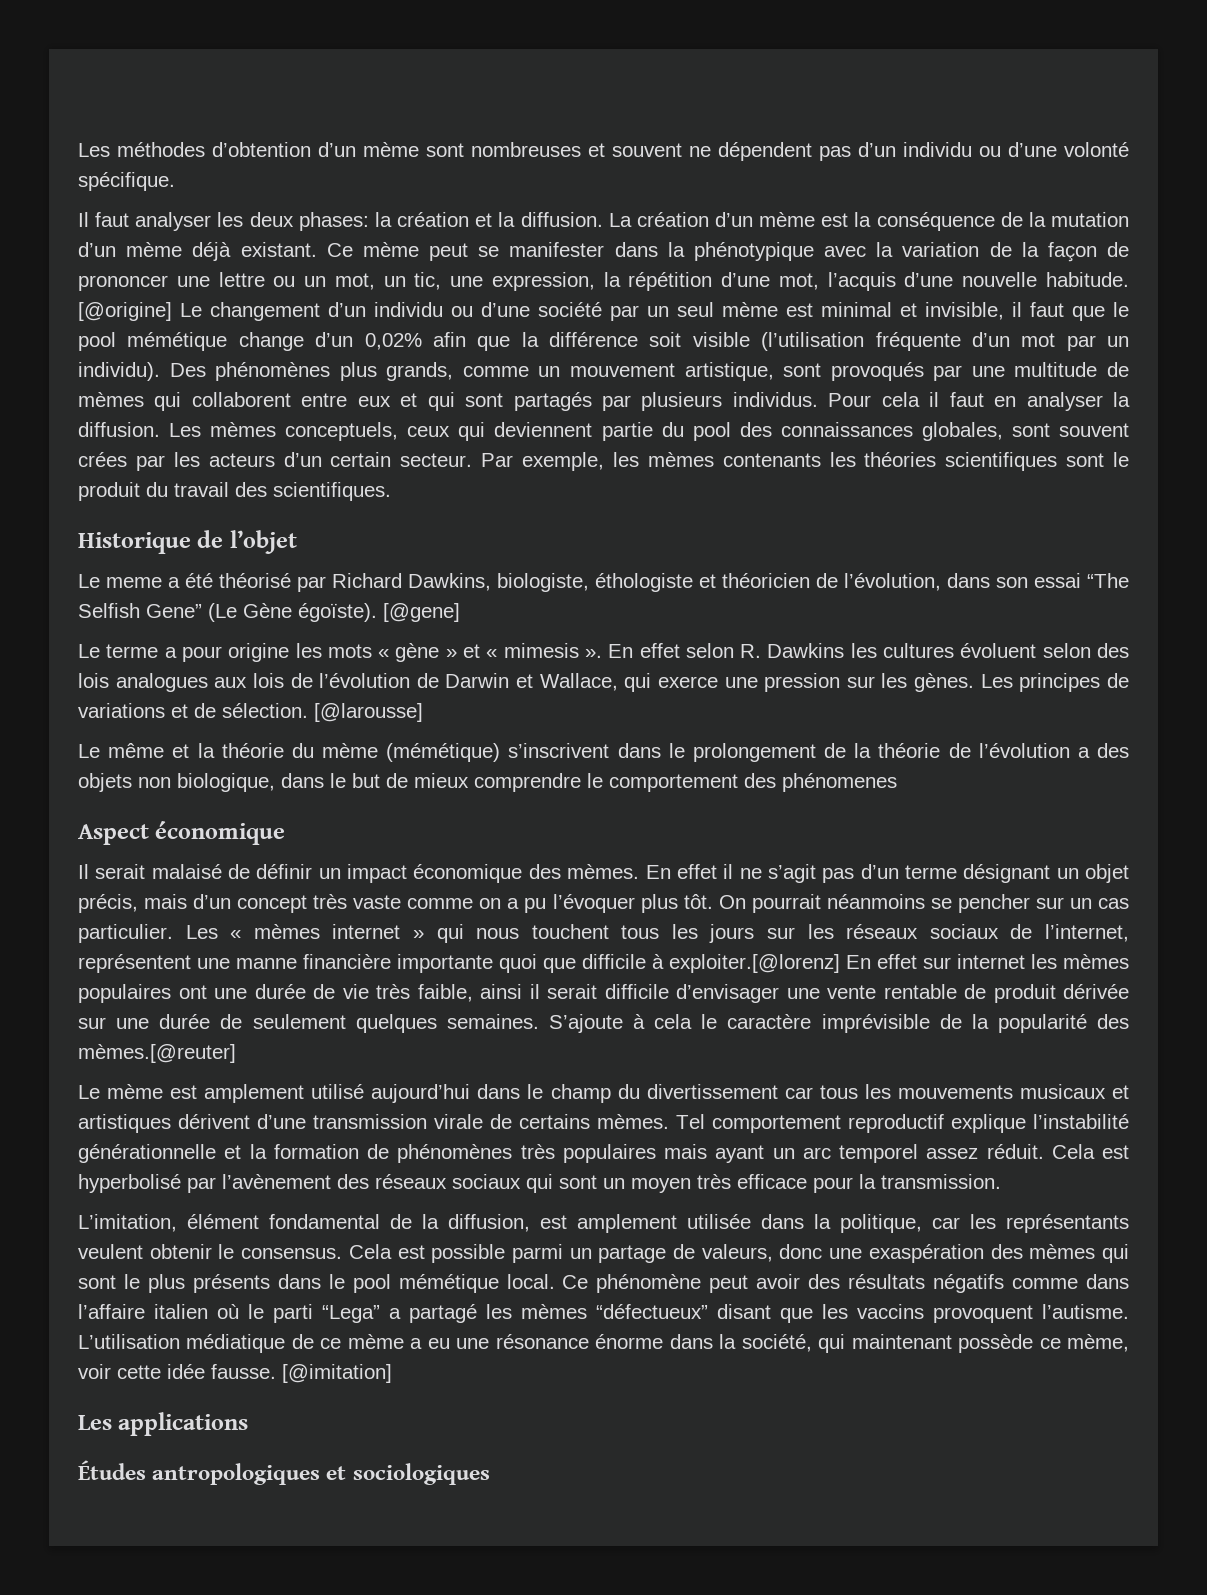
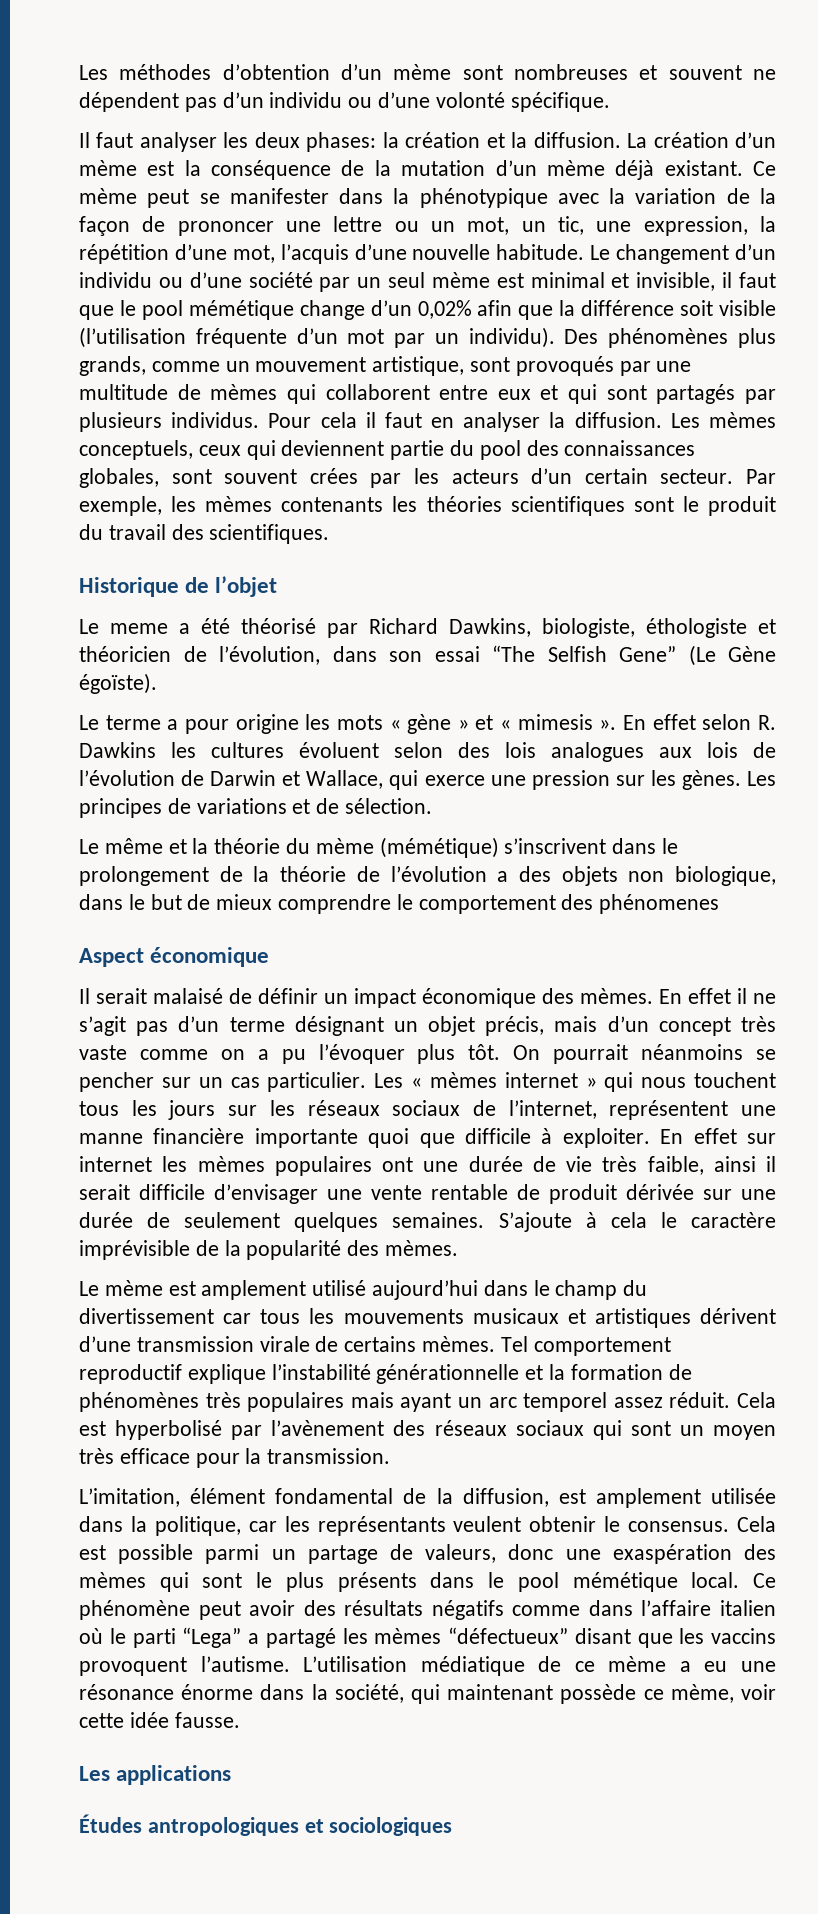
[78,302,172,321] [@origine] -> (585, 252) none
[383,603,460,622] [@gene] -> (157, 683) none
[314,703,423,722] [@larousse] -> (433, 806) none
[669,954,840,973] exploiter.[@lorenz] -> [562,1128,650,1148] exploiter.
[78,1044,236,1063] mèmes.[@reuter] -> [385,1240,459,1256] mèmes.
[282,1364,392,1383] [@imitation] -> (240, 1720) none

